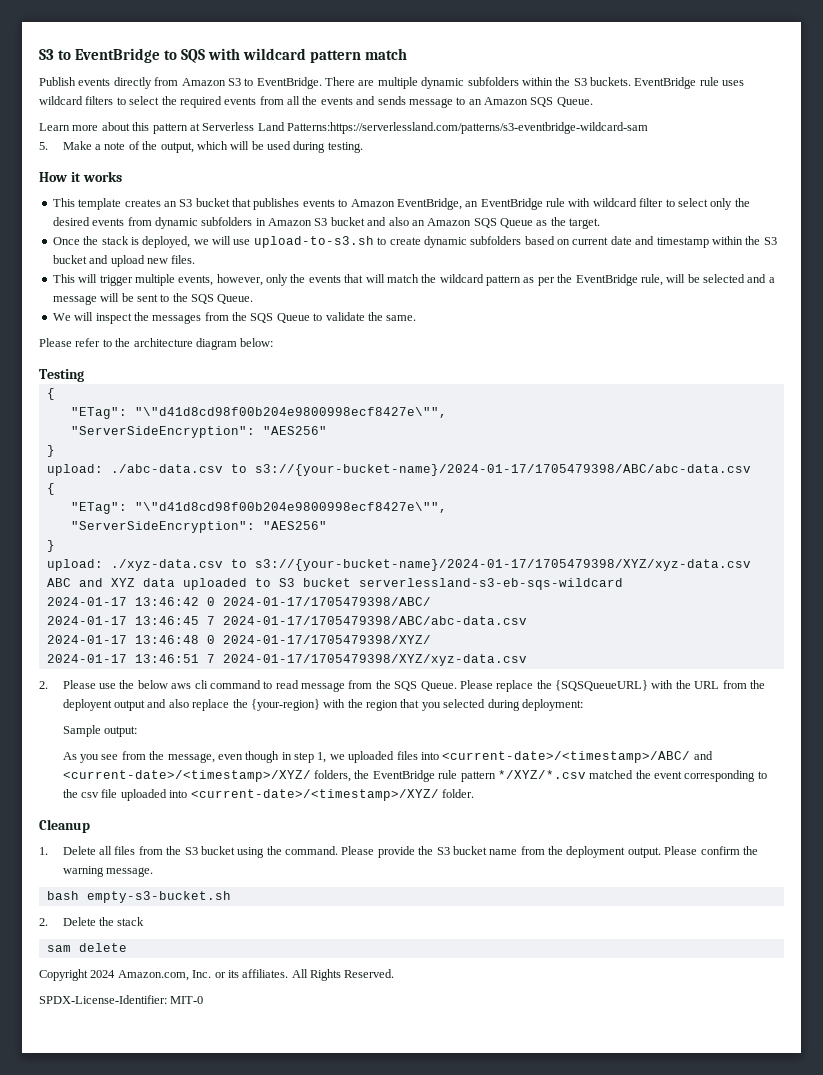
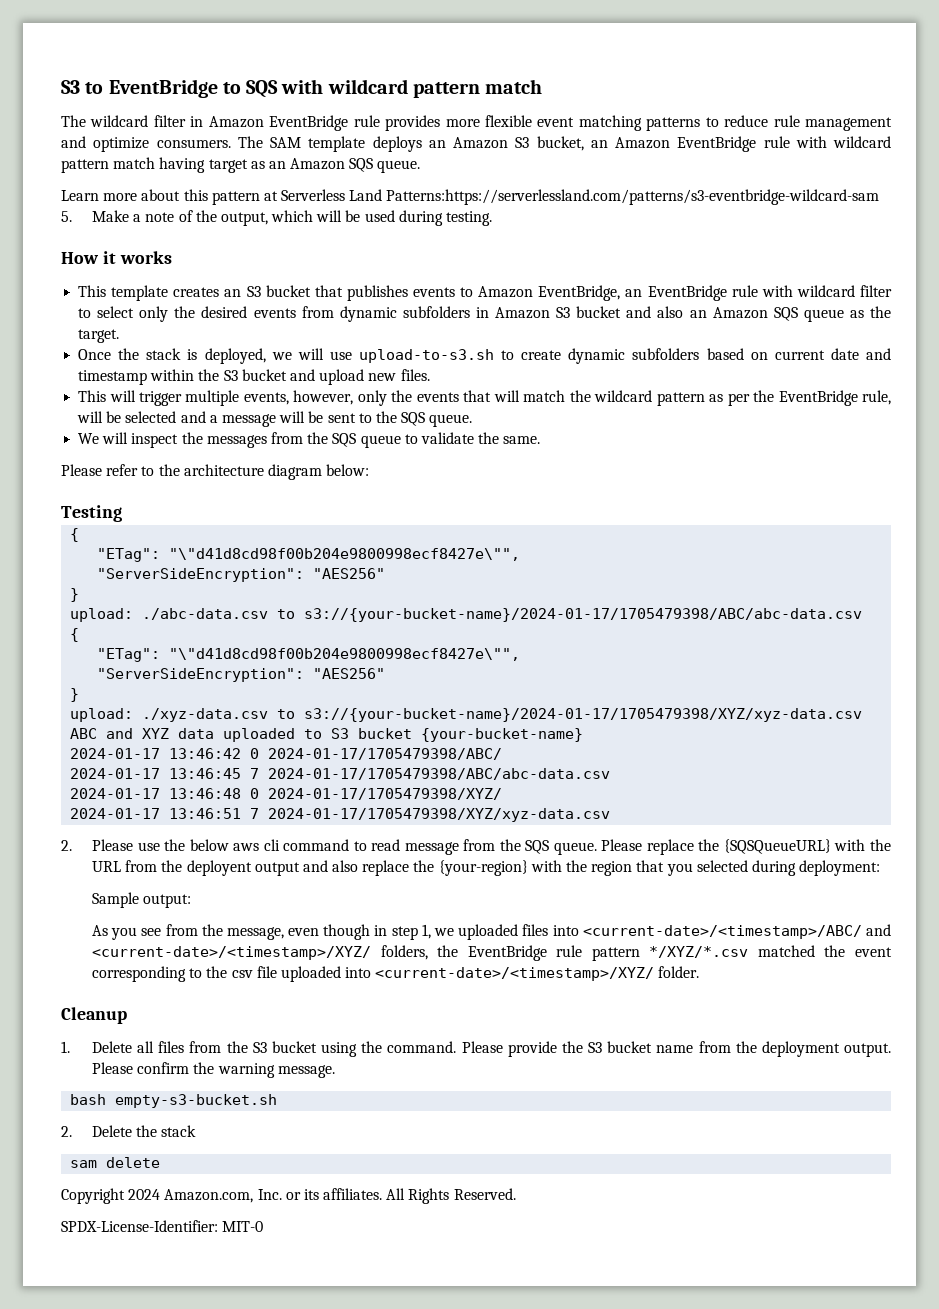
[39,77,745,89] [39,96,593,108] Publish events directly from Amazon S3 to EventBridge. There are multiple dynamic subfolders within the S3 buckets. EventBridge rule uses wildcard filters to select the required events from all the events and sends message to an Amazon SQS Queue. -> [61,115,892,131] [61,136,891,152] [61,157,421,173] The wildcard filter in Amazon EventBridge rule provides more flexible event matching patterns to reduce rule management and optimize consumers. The SAM template deploys an Amazon S3 bucket, an Amazon EventBridge rule with wildcard pattern match having target as an Amazon SQS queue.
[500,218,533,228] Queue -> [803,309,844,322] queue
[217,294,254,304] Queue. -> [429,414,473,427] queue.
[276,313,310,323] Queue -> [360,435,401,448] queue
[358,578,623,590] serverlessland-s3-eb-sqs-wildcard -> [421,728,584,742] {your-bucket-name}
[420,681,457,691] Queue. -> [553,842,597,855] queue.

